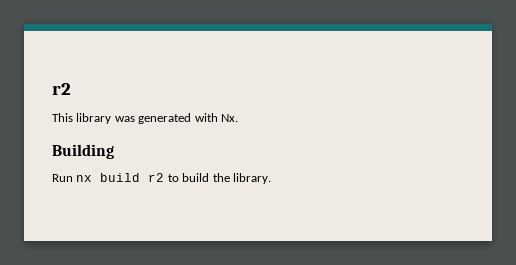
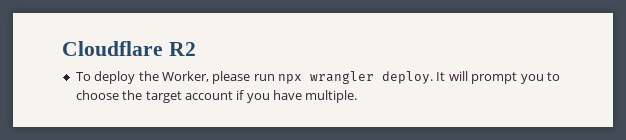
[52,83,71,95] [52,113,238,124] [52,144,114,159] [52,173,271,184] r2 // This library was generated with Nx. // Building // Run nx build r2 to build the library. -> [62,41,196,56] [75,71,560,84] [75,90,358,103] Cloudflare R2 // To deploy the Worker, please run npx wrangler deploy. It will prompt you to choose the target account if you have multiple.

